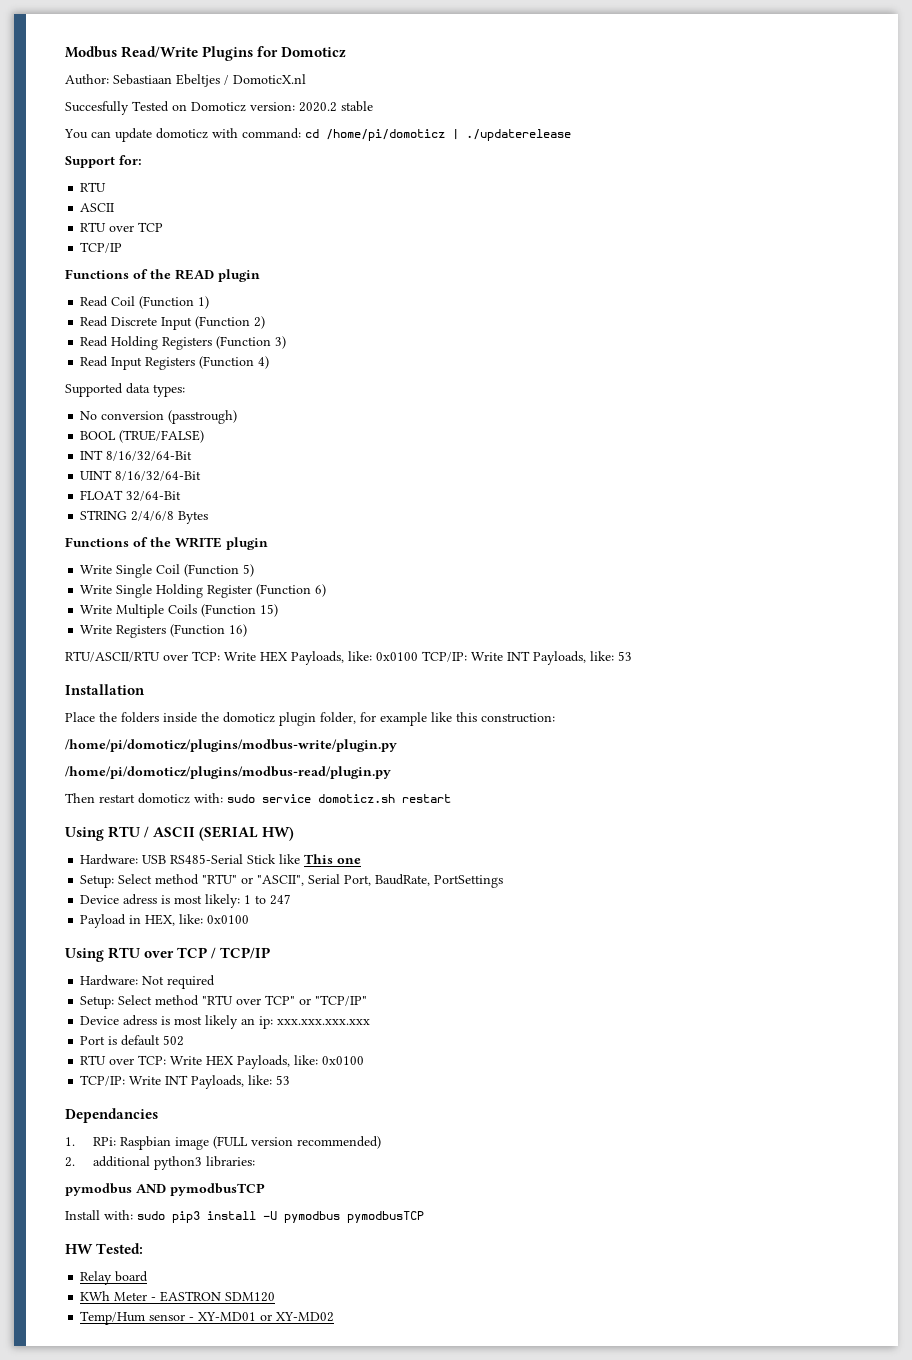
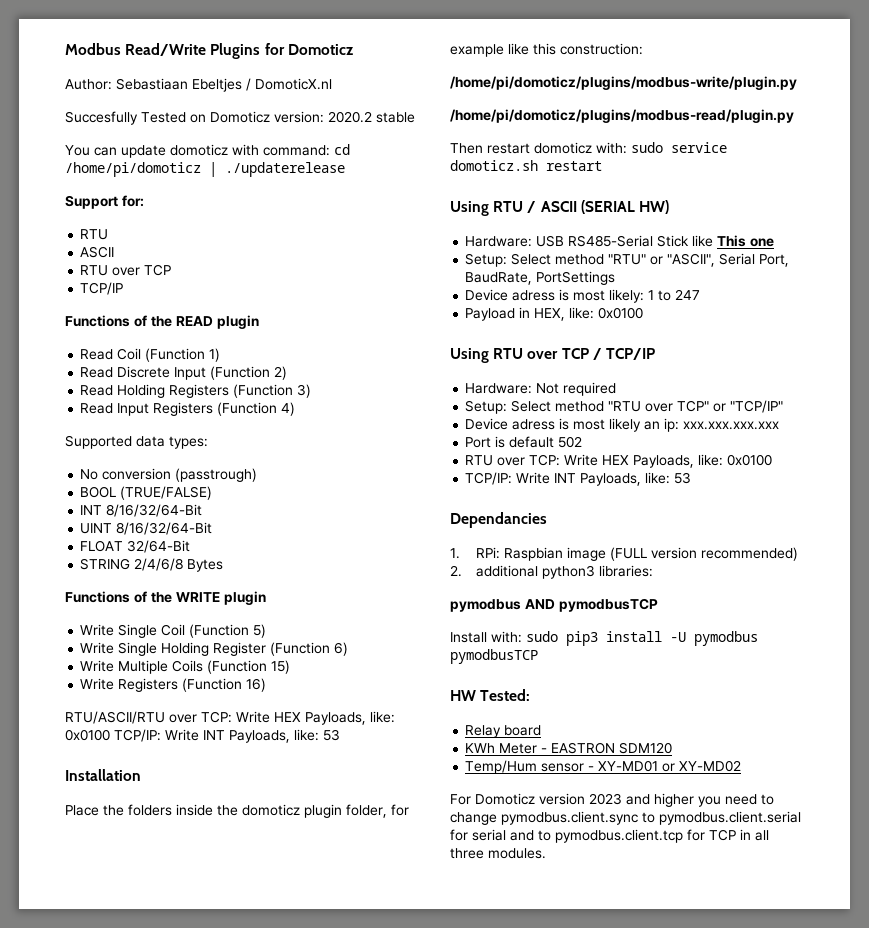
(335, 1317) none -> [450,793,774,807] [450,811,801,825] [450,829,769,843] [450,848,546,859] // For Domoticz version 2023 and higher you need to change pymodbus.client.sync to pymodbus.client.serial for serial and to pymodbus.client.tcp for TCP in all three modules.

